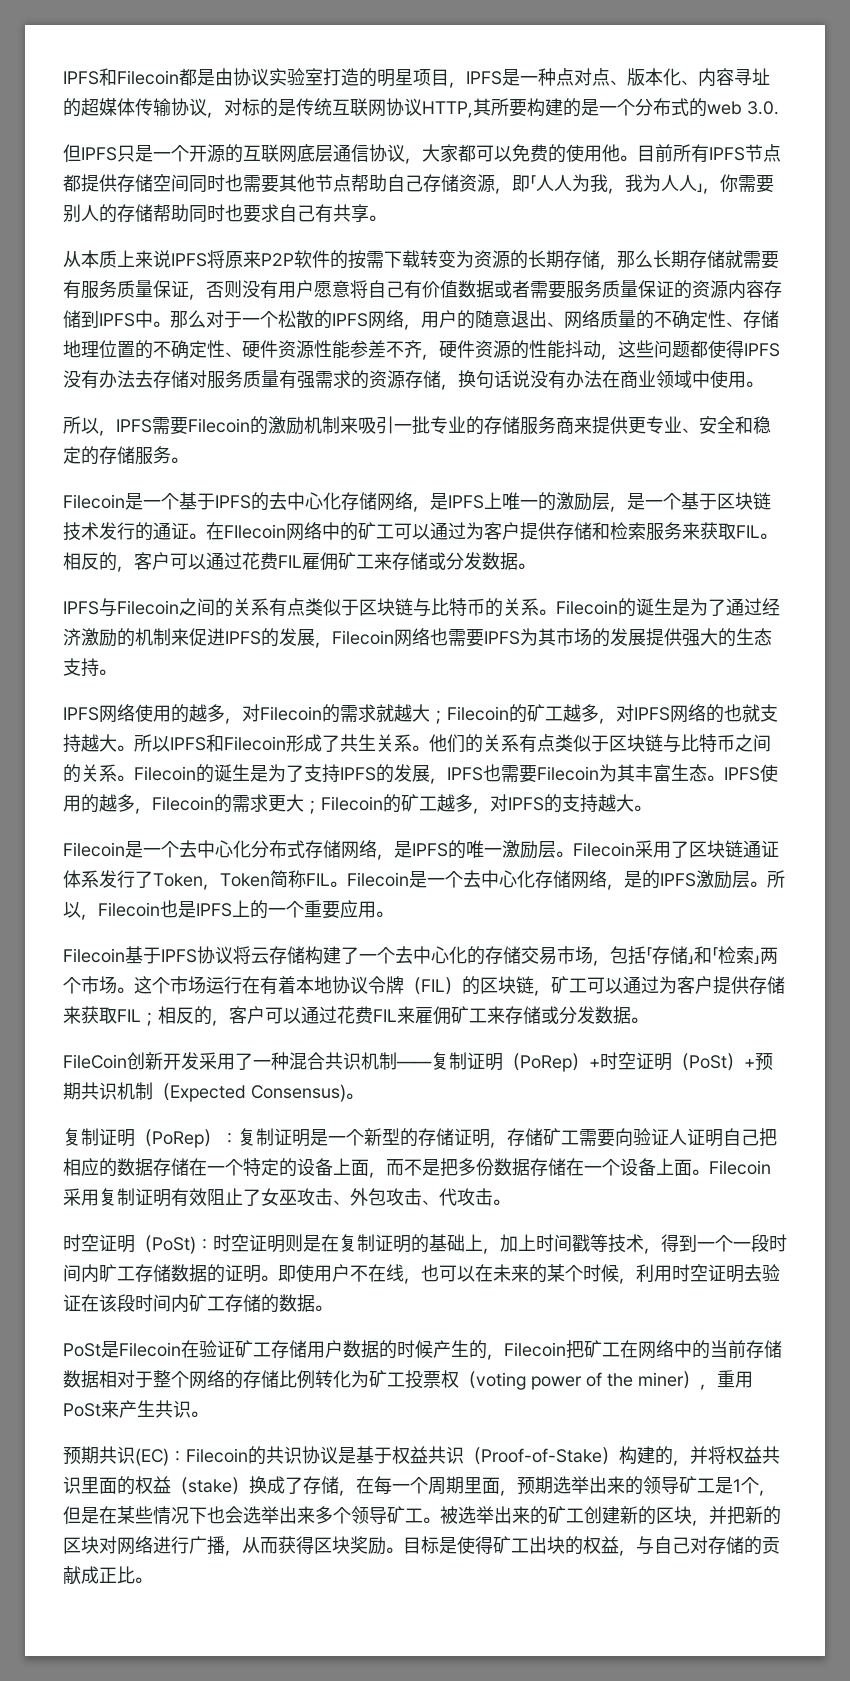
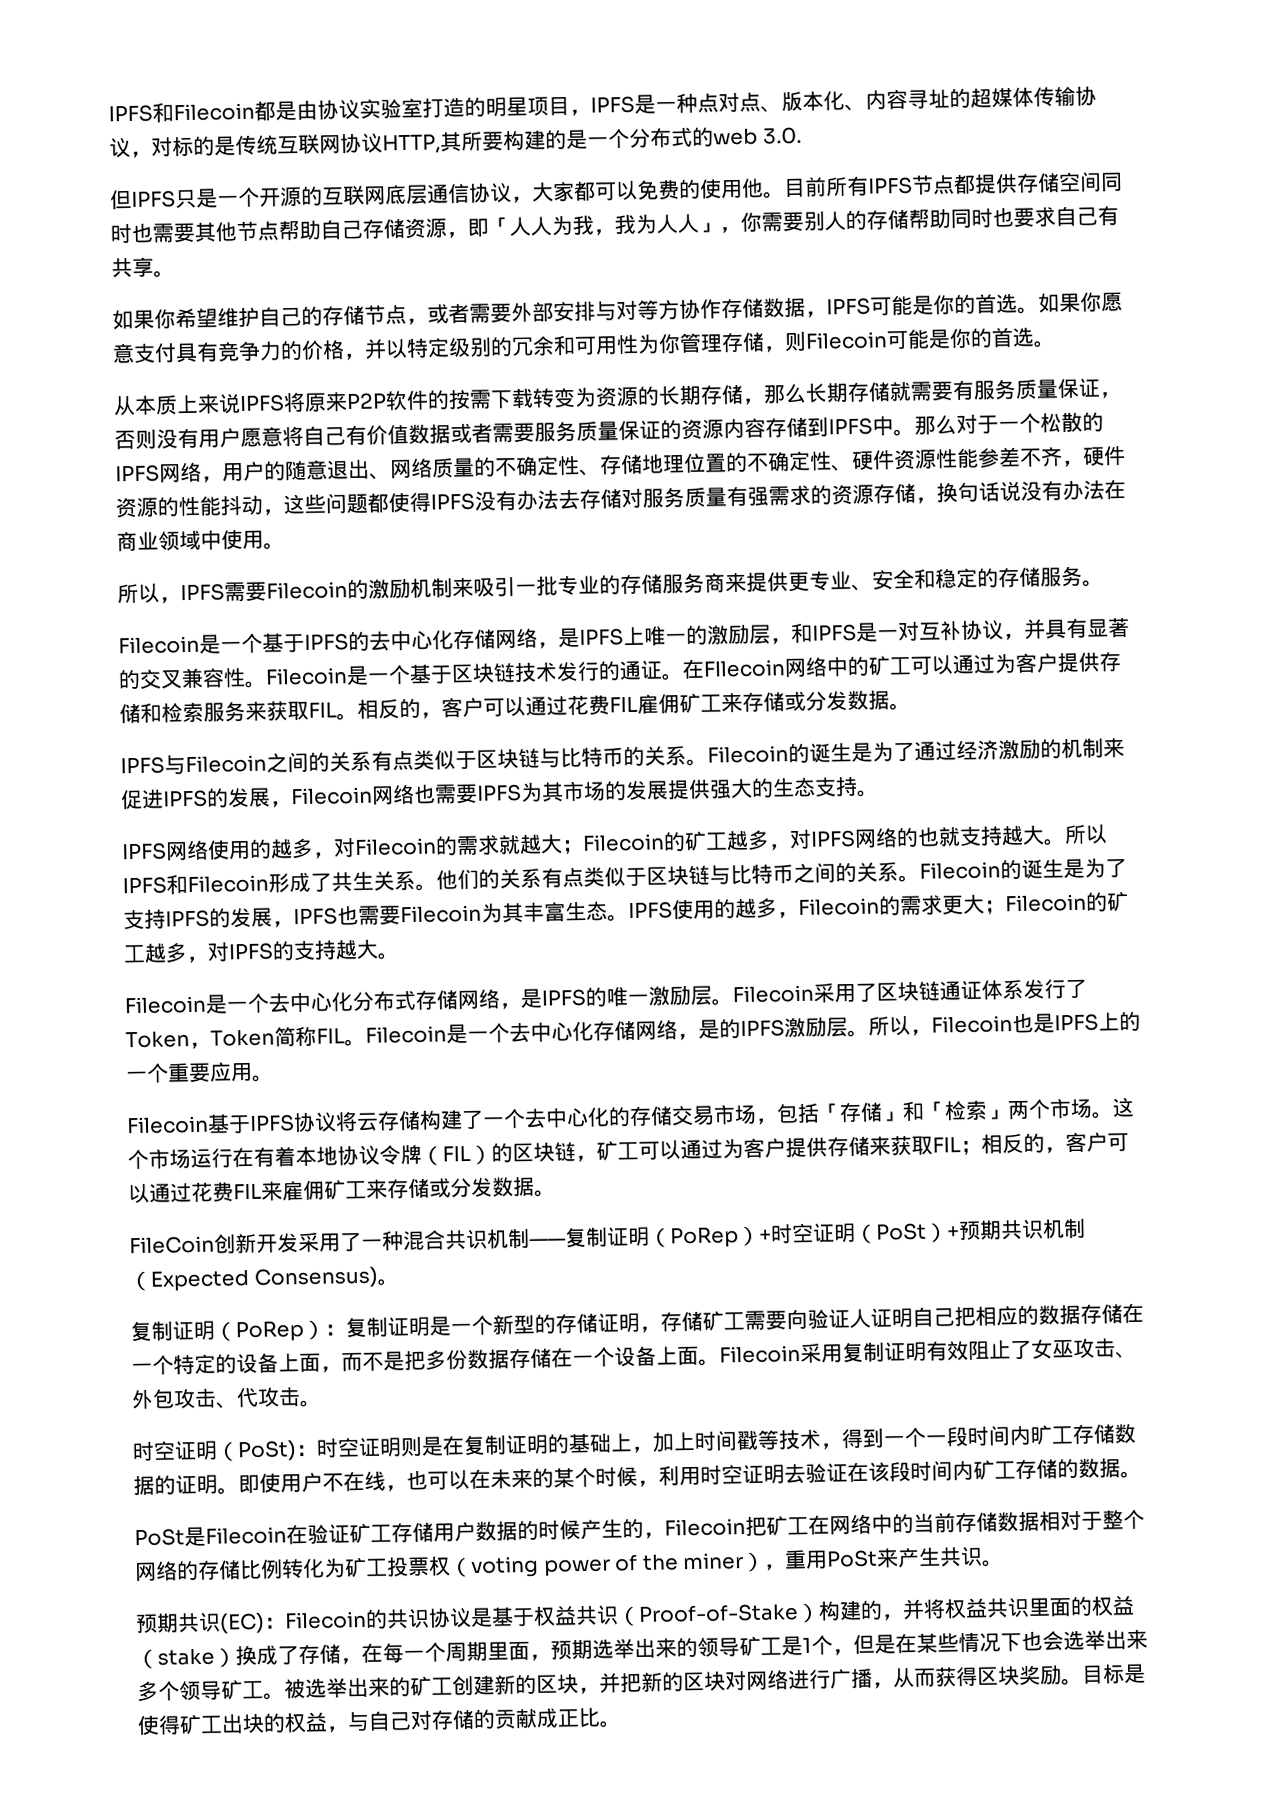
(386, 218) none -> [112,291,1123,330] [112,326,1056,364] // 如果你希望维护自己的存储节点，或者需要外部安排与对等方协作存储数据，IPFS可能是你的首选。如果你愿意支付具有竞争力的价格，并以特定级别的冗余和可用性为你管理存储，则Filecoin可能是你的首选。
(627, 509) none -> [791,617,1130,644] [118,667,348,690] 和IPFS是一对互补协议，并具有显著的交叉兼容性。Filecoin

